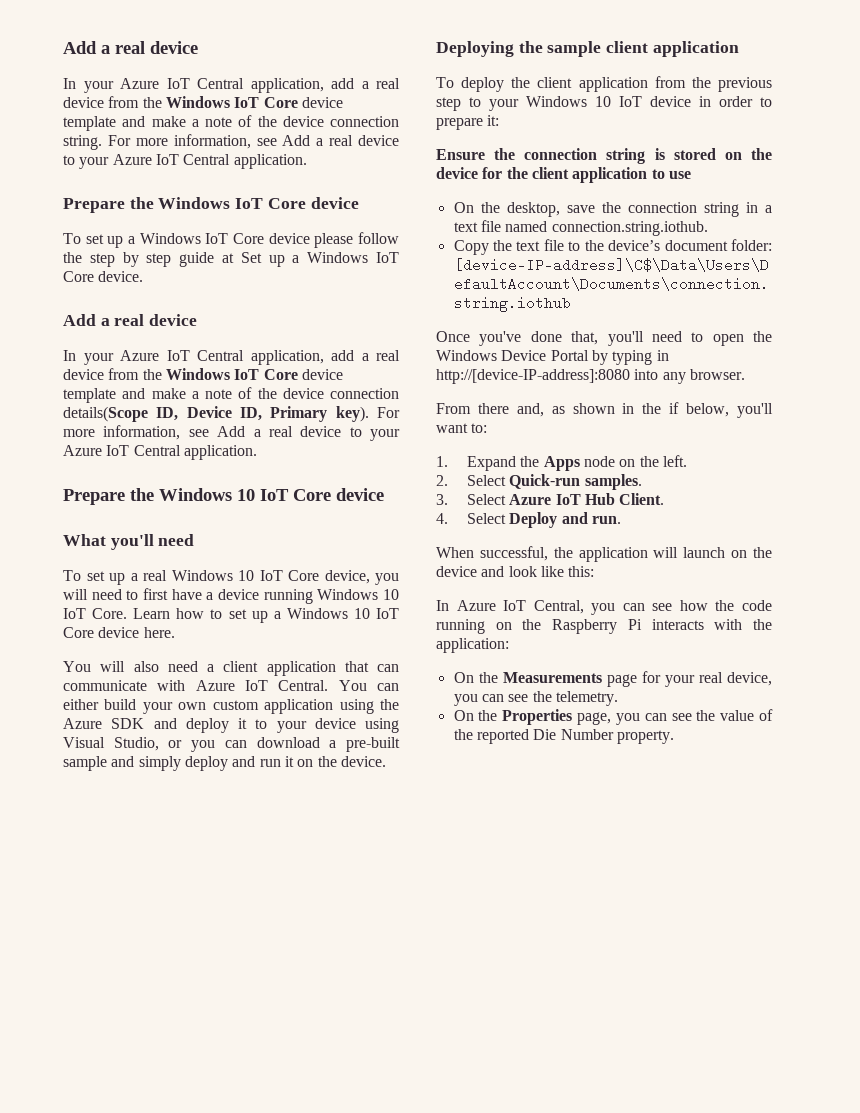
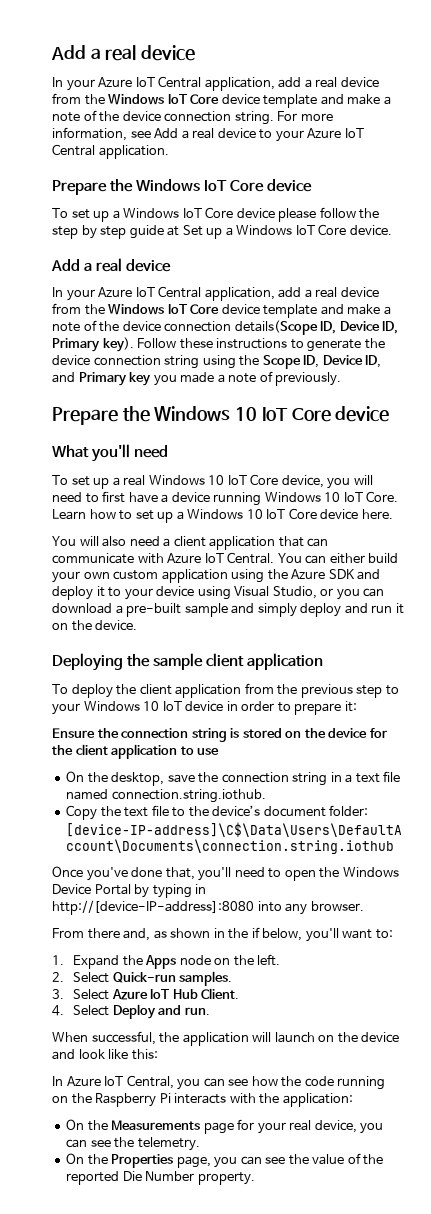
[377,407,400,418] [63,425,400,441] [63,445,257,460] For more information, see Add a real device to your Azure IoT Central application. -> [137,338,385,352] [52,355,382,369] [52,371,342,386] Follow these instructions to generate the device connection string using the Scope ID, Device ID, and Primary key you made a note of previously.

